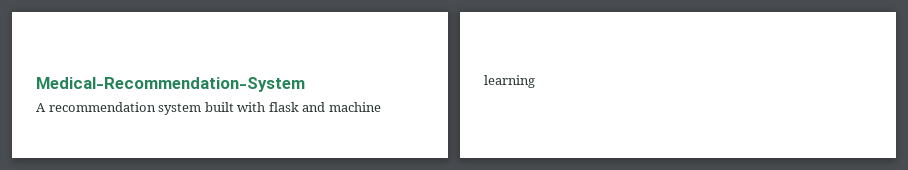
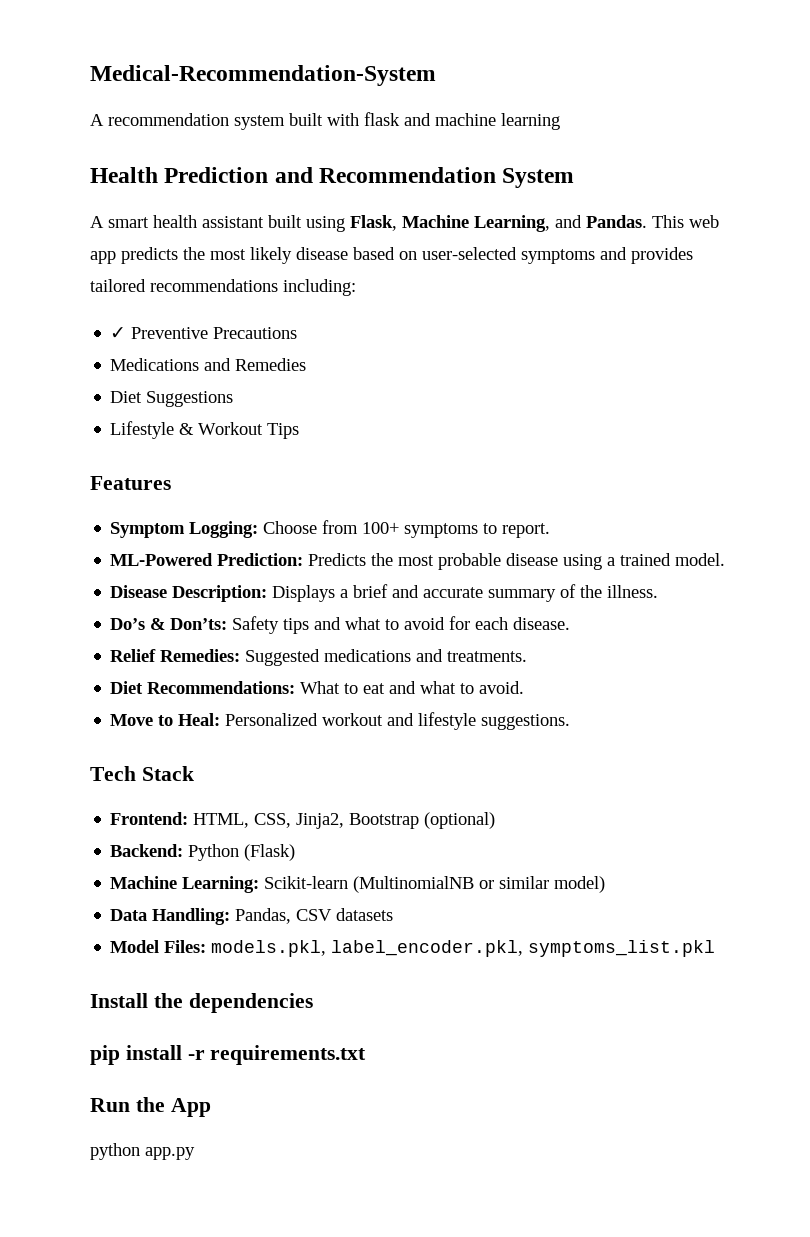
(535, 81) none -> [90,167,575,188] [90,215,719,232] [90,247,693,264] [90,279,356,296] [110,327,298,339] [110,358,307,371] [110,391,234,407] [110,421,300,439] [90,476,171,490] [110,520,551,538] [110,553,726,570] [110,584,659,602] [110,616,571,634] [110,649,528,666] [110,681,525,694] [110,712,571,730] [90,766,194,781] [110,812,496,829] [110,844,296,861] [110,876,606,893] [110,908,394,925] [110,940,716,957] [90,993,313,1013] [90,1045,367,1065] [90,1097,211,1117] [90,1143,195,1160] // Health Prediction and Recommendation System // A smart health assistant built using Flask, Machine Learning, and Pandas. This web app predicts the most likely disease based on user-selected symptoms and provides tailored recommendations including: // ✓ Preventive Precautions // Medications and Remedies // Diet Suggestions // Lifestyle & Workout Tips // Features // Symptom Logging: Choose from 100+ symptoms to report. // ML-Powered Prediction: Predicts the most probable disease using a trained model. // Disease Description: Displays a brief and accurate summary of the illness. // Do’s & Don’ts: Safety tips and what to avoid for each disease. // Relief Remedies: Suggested medications and treatments. // Diet Recommendations: What to eat and what to avoid. // Move to Heal: Personalized workout and lifestyle suggestions. // Tech Stack // Frontend: HTML, CSS, Jinja2, Bootstrap (optional) // Backend: Python (Flask) // Machine Learning: Scikit-learn (MultinomialNB or similar model) // Data Handling: Pandas, CSV datasets // Model Files: models.pkl, label_encoder.pkl, symptoms_list.pkl // Install the dependencies // pip install -r requirements.txt // Run the App // python app.py

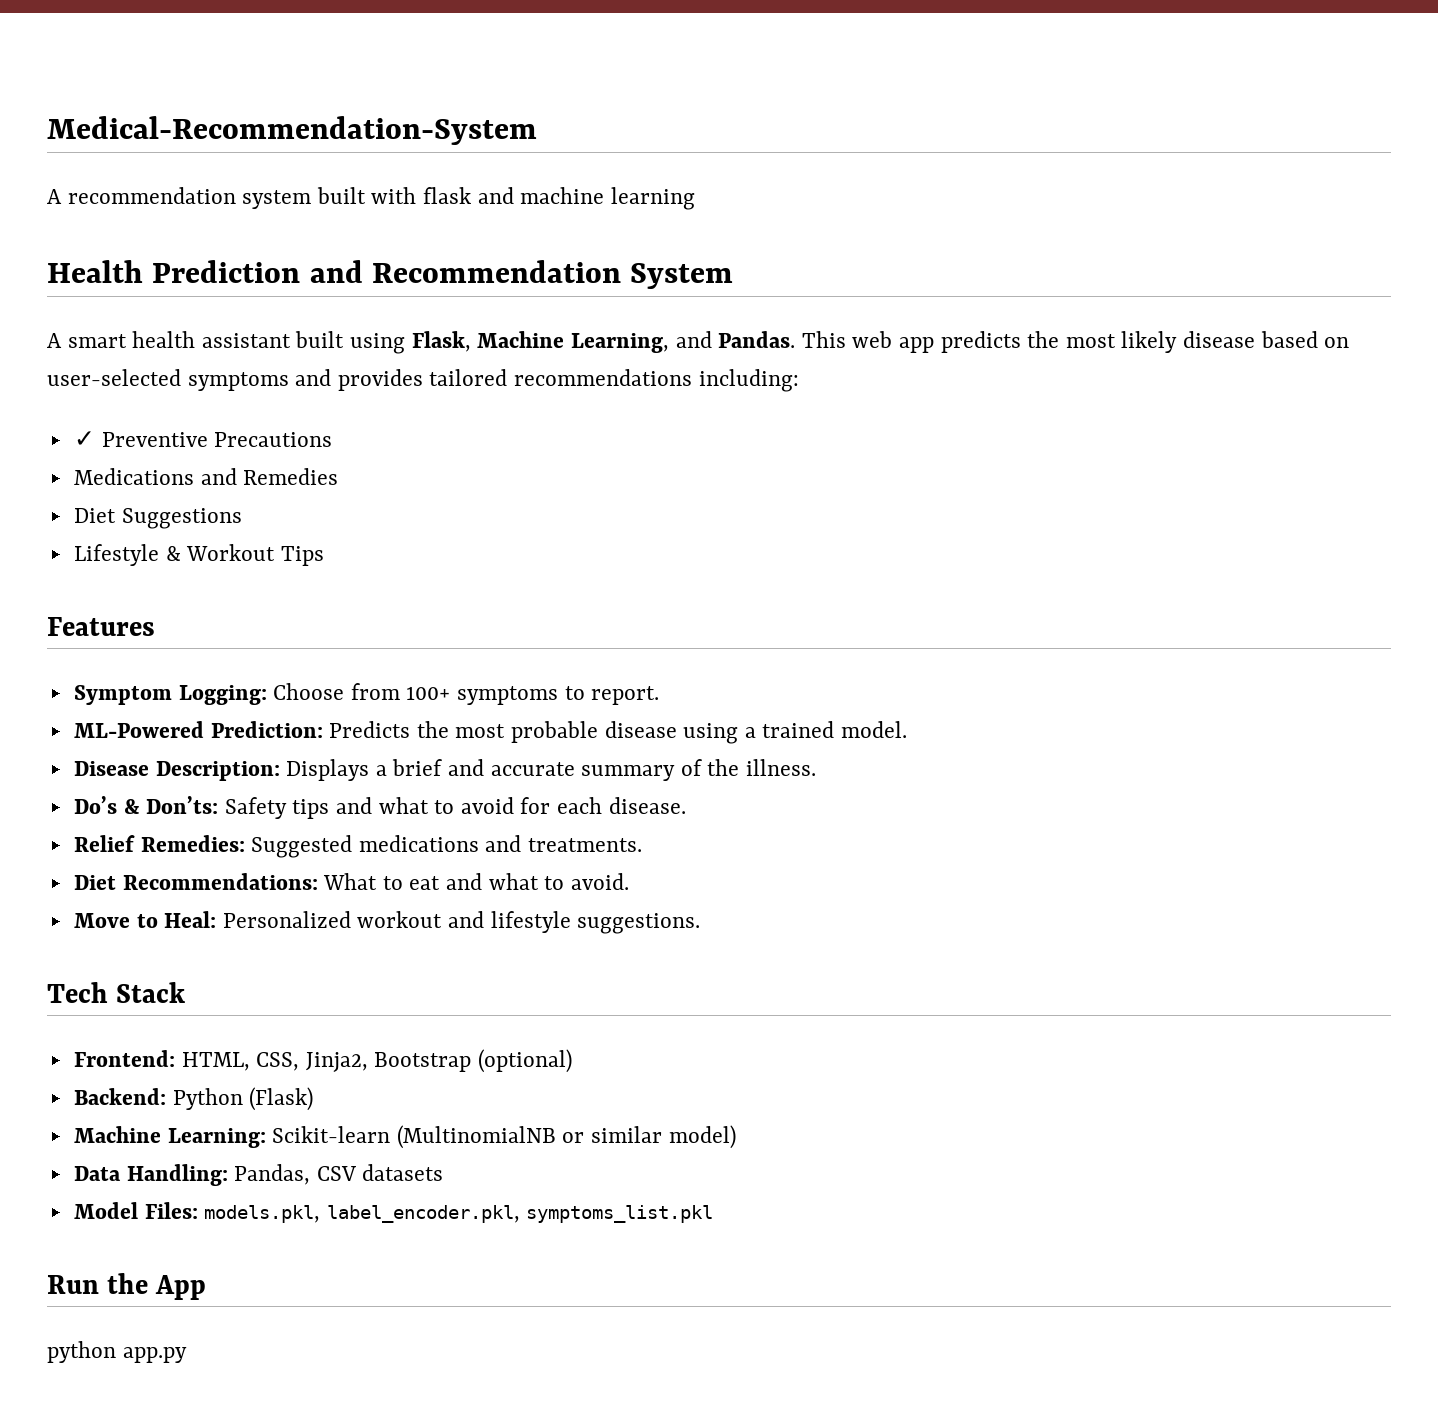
[90,993,313,1013] [90,1045,367,1065] // Install the dependencies // pip install -r requirements.txt -> (714, 1214) none

